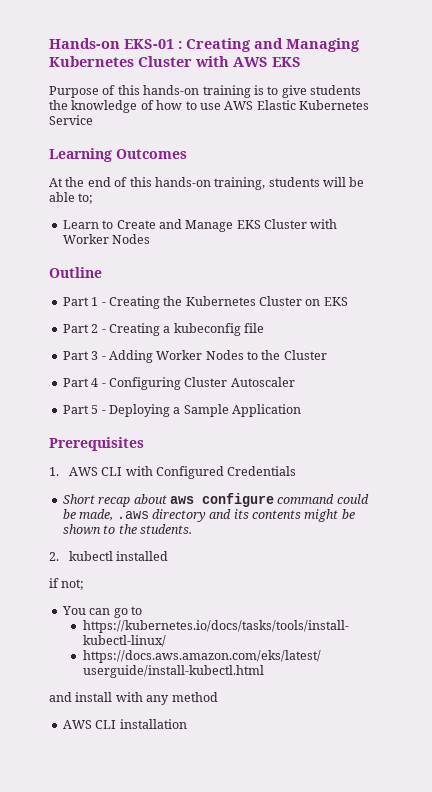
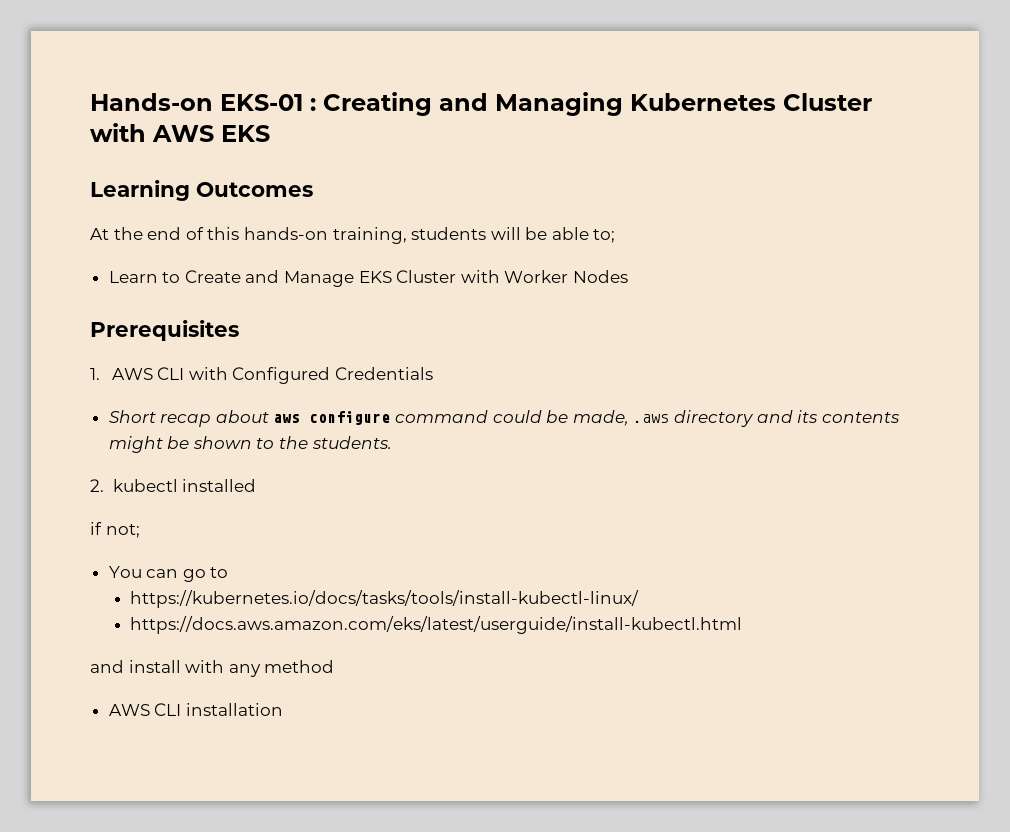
[49,85,361,98] [49,100,369,113] [49,115,93,125] // Purpose of this hands-on training is to give students the knowledge of how to use AWS Elastic Kubernetes Service -> (270, 133) none
[49,267,102,278] [62,296,348,309] [62,323,264,336] [62,350,327,363] [62,377,295,390] [62,404,301,417] // Outline // Part 1 - Creating the Kubernetes Cluster on EKS // Part 2 - Creating a kubeconfig file // Part 3 - Adding Worker Nodes to the Cluster // Part 4 - Configuring Cluster Autoscaler // Part 5 - Deploying a Sample Application -> (629, 276) none

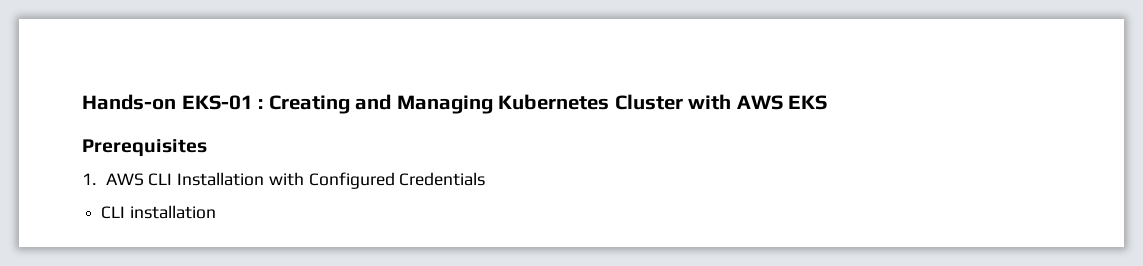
[90,180,313,201] [90,227,616,244] [108,270,629,287] // Learning Outcomes // At the end of this hands-on training, students will be able to; // Learn to Create and Manage EKS Cluster with Worker Nodes -> (828, 102) none
(185, 373) none -> [177,172,265,186] Installation
[108,410,899,427] [108,436,392,453] [90,479,257,492] [90,522,140,538] [108,566,229,582] [130,590,640,608] [130,616,743,634] [90,660,335,677] [108,704,150,716] Short recap about aws configure command could be made, .aws directory and its contents might be shown to the students. // 2. kubectl installed // if not; // You can go to // https://kubernetes.io/docs/tasks/tools/install-kubectl-linux/ // https://docs.aws.amazon.com/eks/latest/userguide/install-kubectl.html // and install with any method // AWS -> (486, 179) none

